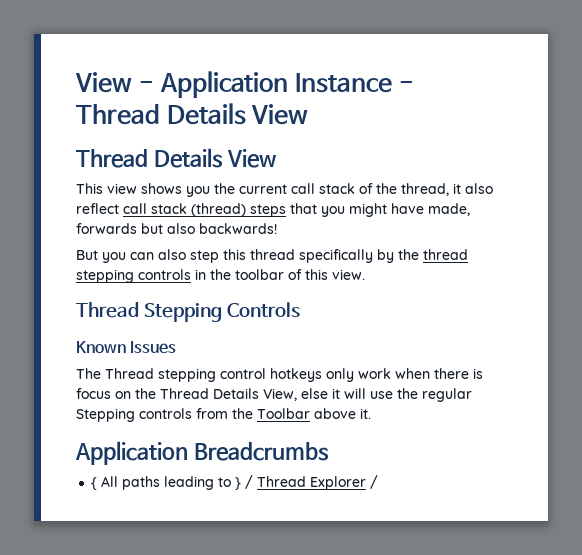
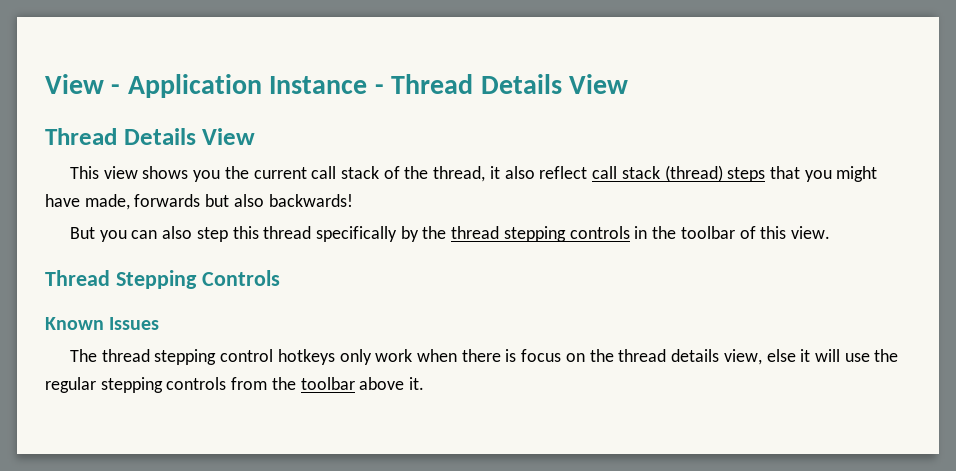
[105,368,154,379] Thread -> [101,349,150,362] thread
[160,388,297,401] Thread Details View, -> [618,349,762,365] thread details view,
[76,408,135,422] Stepping -> [100,377,163,393] stepping
[257,408,310,419] Toolbar -> [300,377,355,390] toolbar
[75,441,329,465] [91,475,379,490] // Application Breadcrumbs // { All paths leading to } / Thread Explorer / -> (425, 383) none

